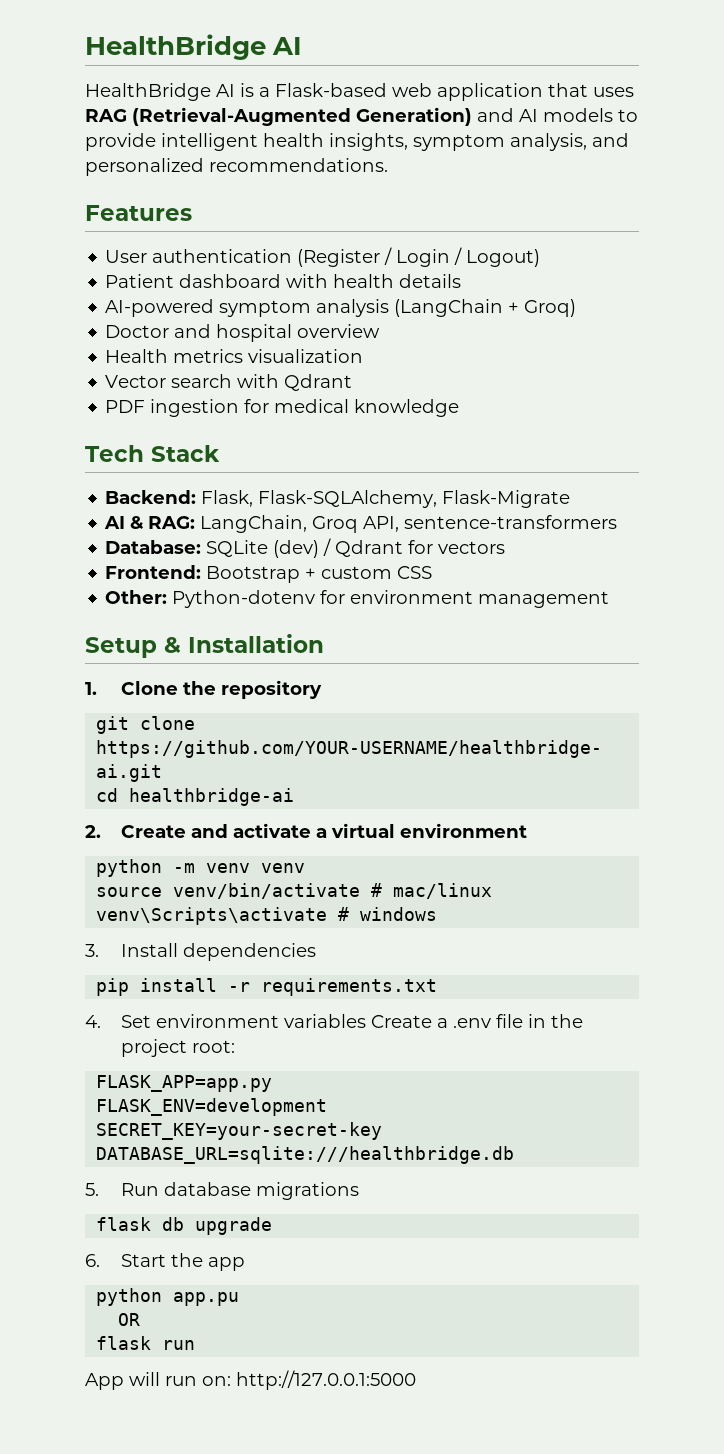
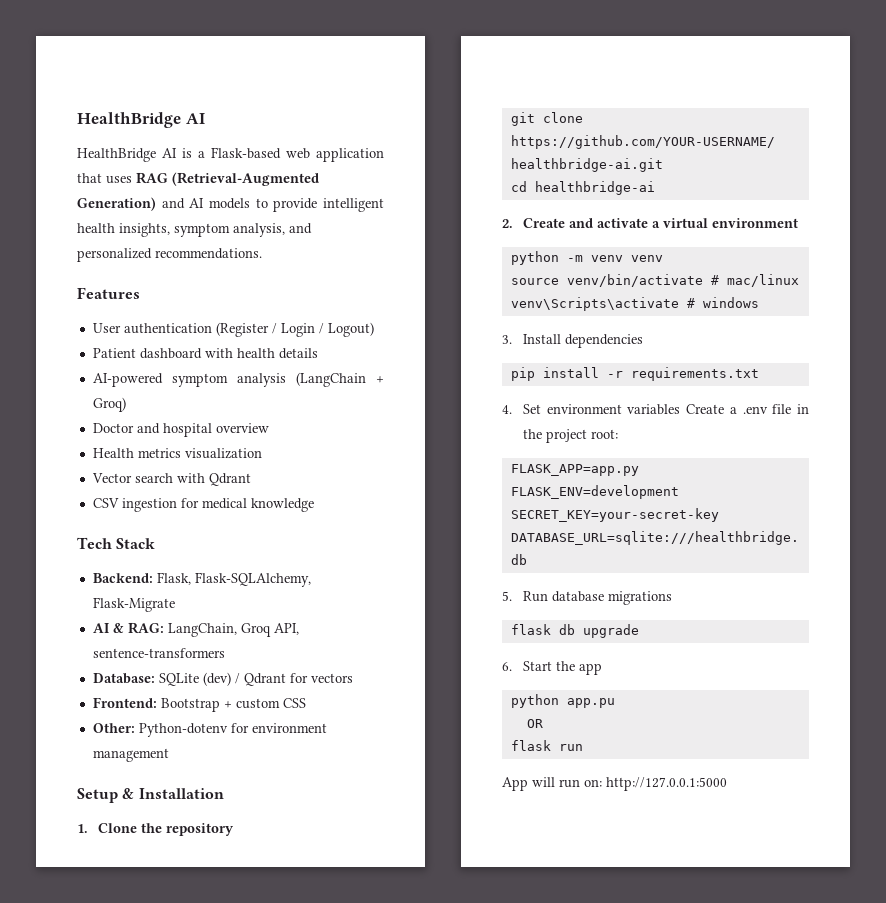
[105,400,146,413] PDF -> [92,498,119,508] CSV

